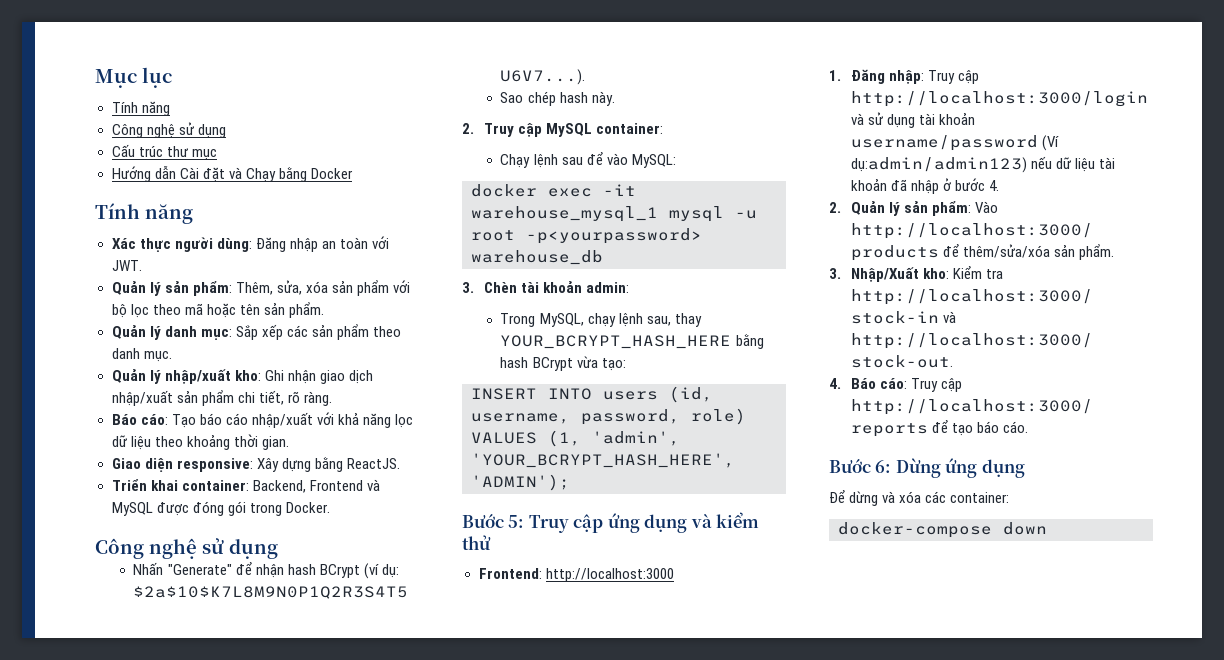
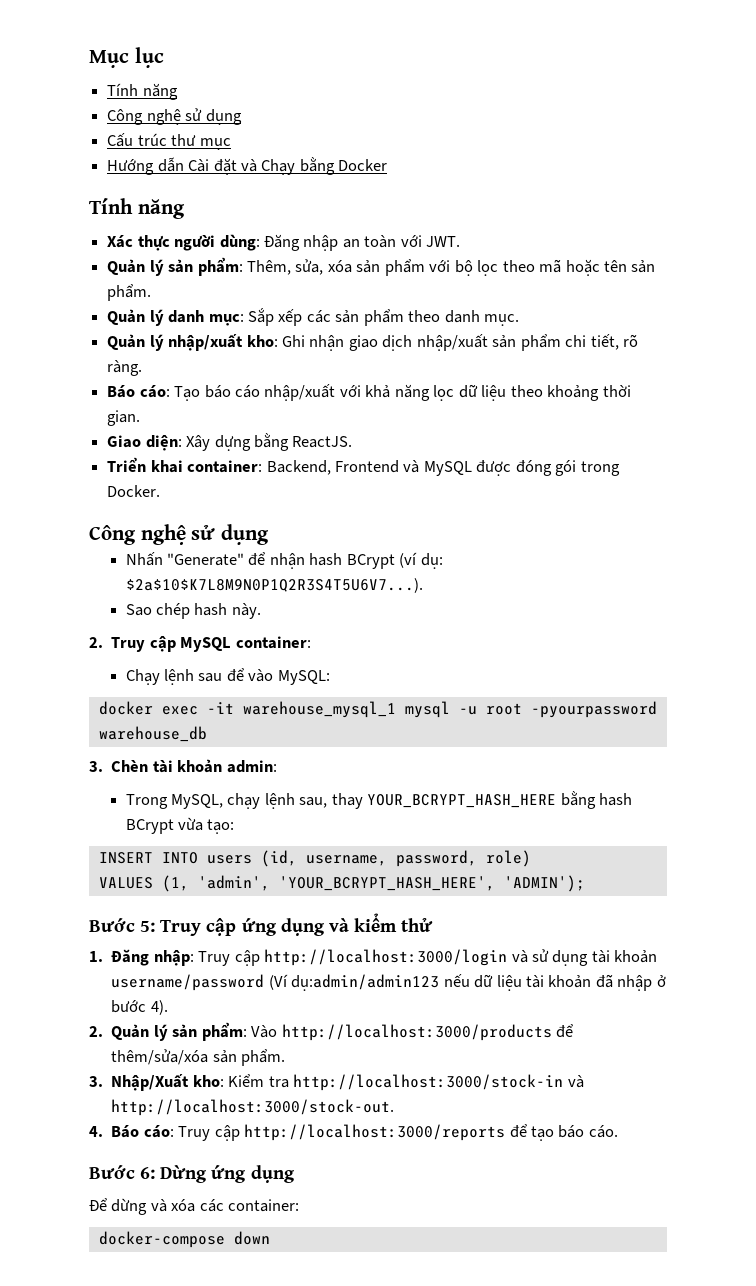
[144,458,253,472] diện responsive: -> [145,434,182,451] diện:
[526,228,702,244] -p<yourpassword> -> [530,701,657,718] -pyourpassword
[478,568,674,582] // Frontend: http://localhost:3000 -> (434, 925) none
[850,157,1027,173] dụ:admin/admin123) -> [291,974,440,991] dụ:admin/admin123
[989,180,1000,191] 4. -> [150,1000,168,1015] 4).

